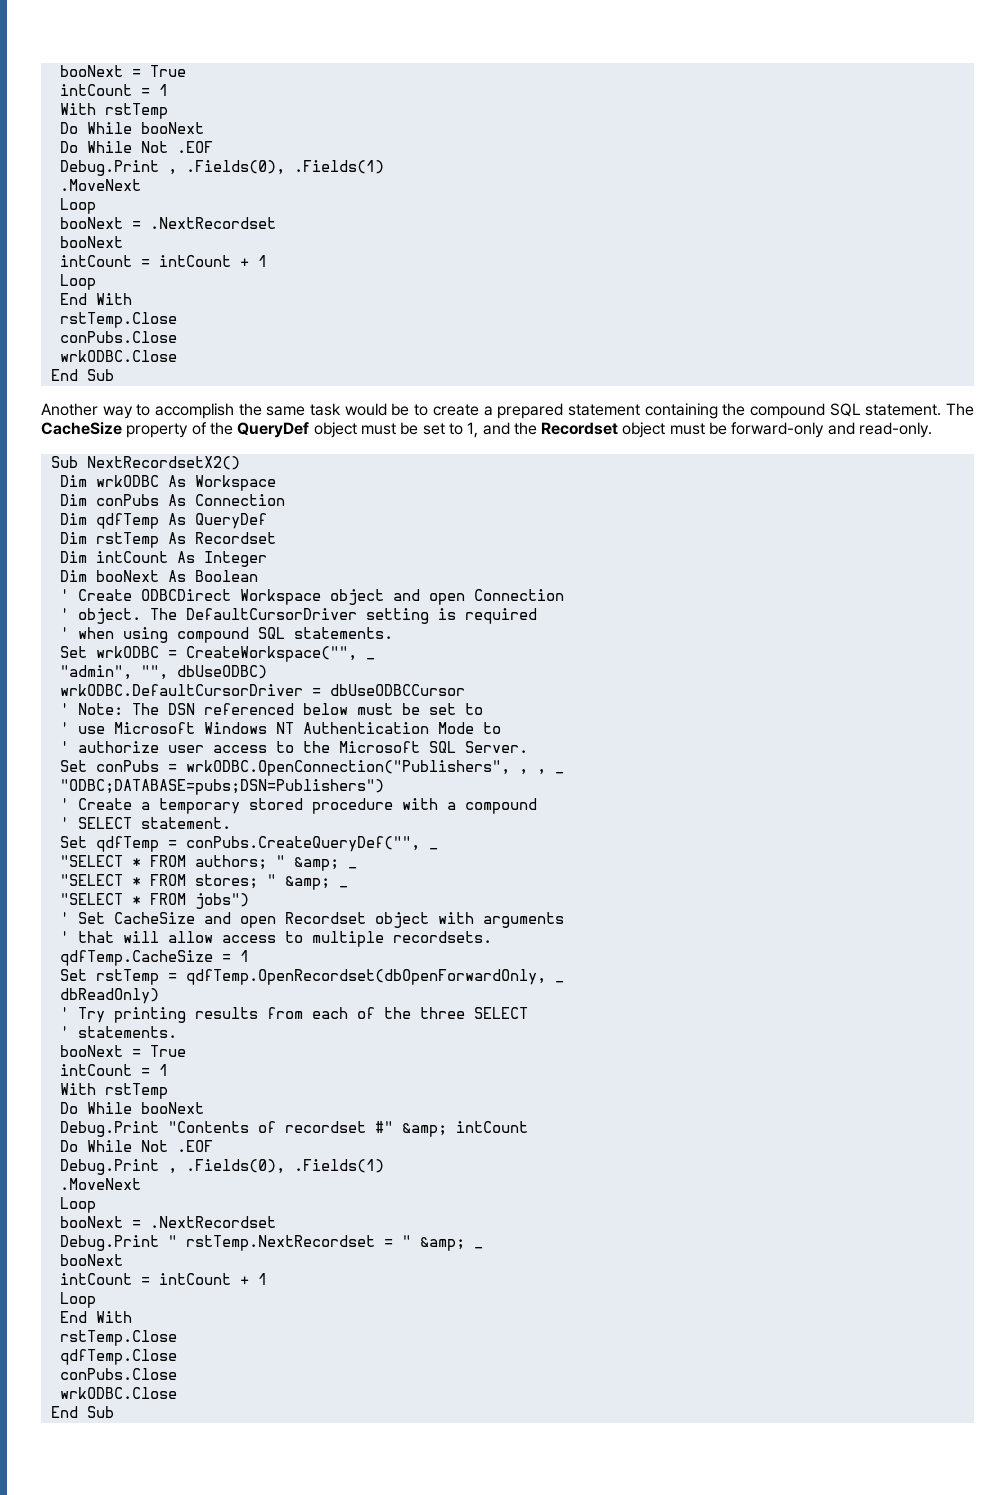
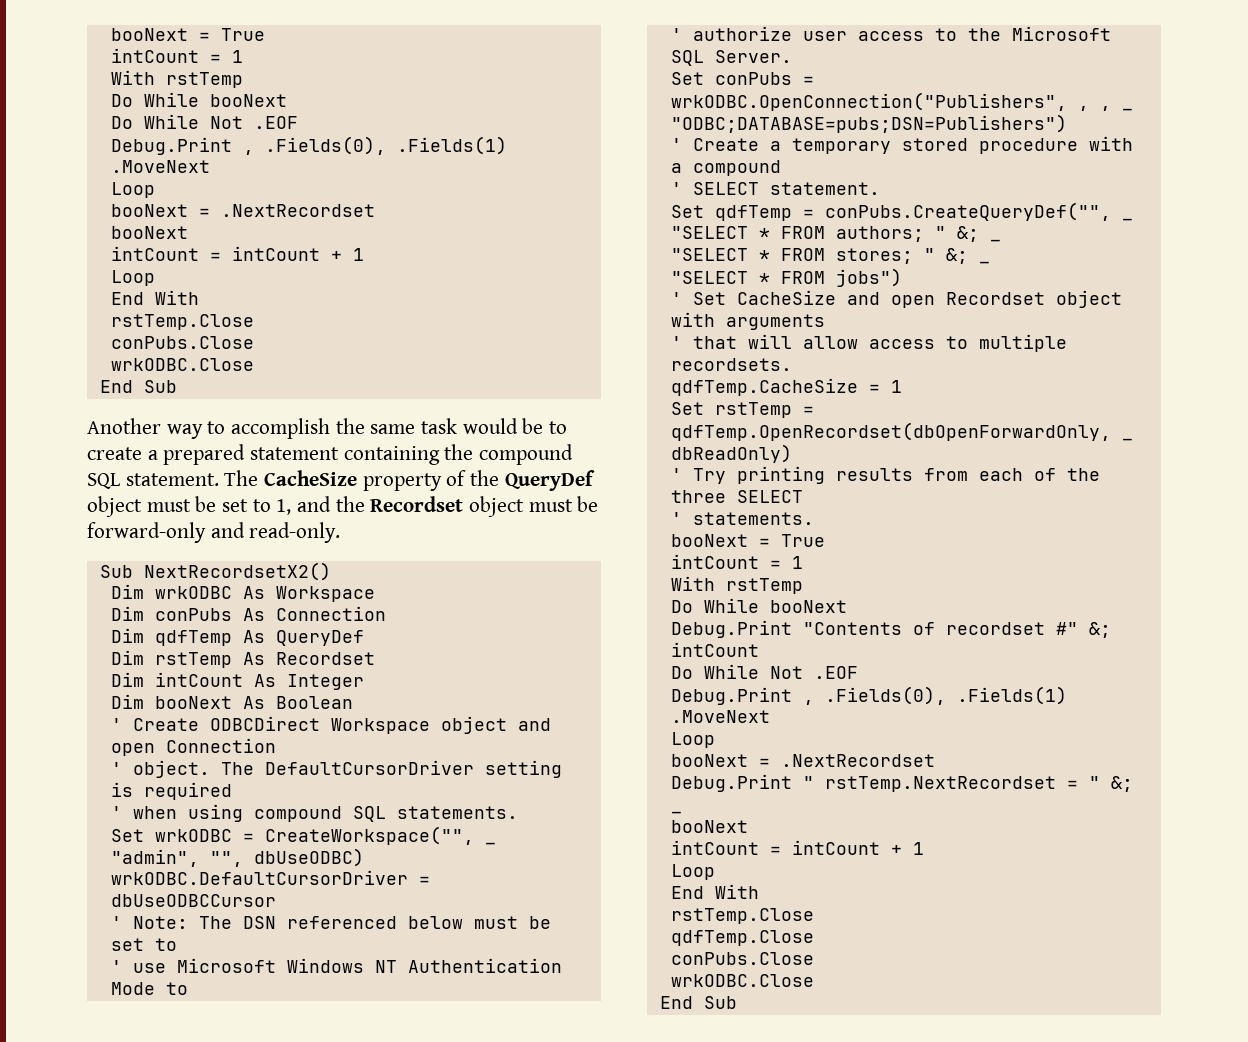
[293,857,339,871] &amp; -> [956,226,979,242] &;
[284,876,330,890] &amp; -> [945,248,968,264] &;
[401,1123,447,1137] &amp; -> [1088,622,1111,638] &;
[419,1237,465,1251] &amp; -> [1110,776,1133,792] &;

